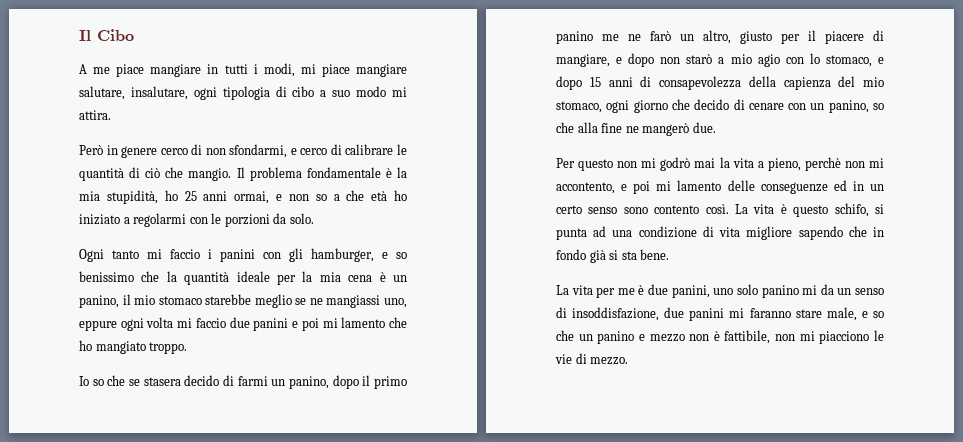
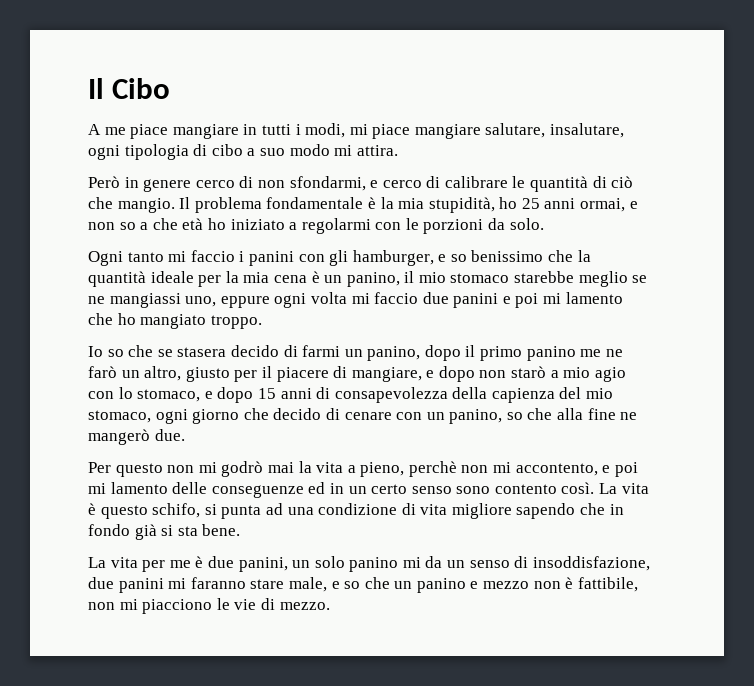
[713,288,734,295] uno -> [292,560,311,568] un

